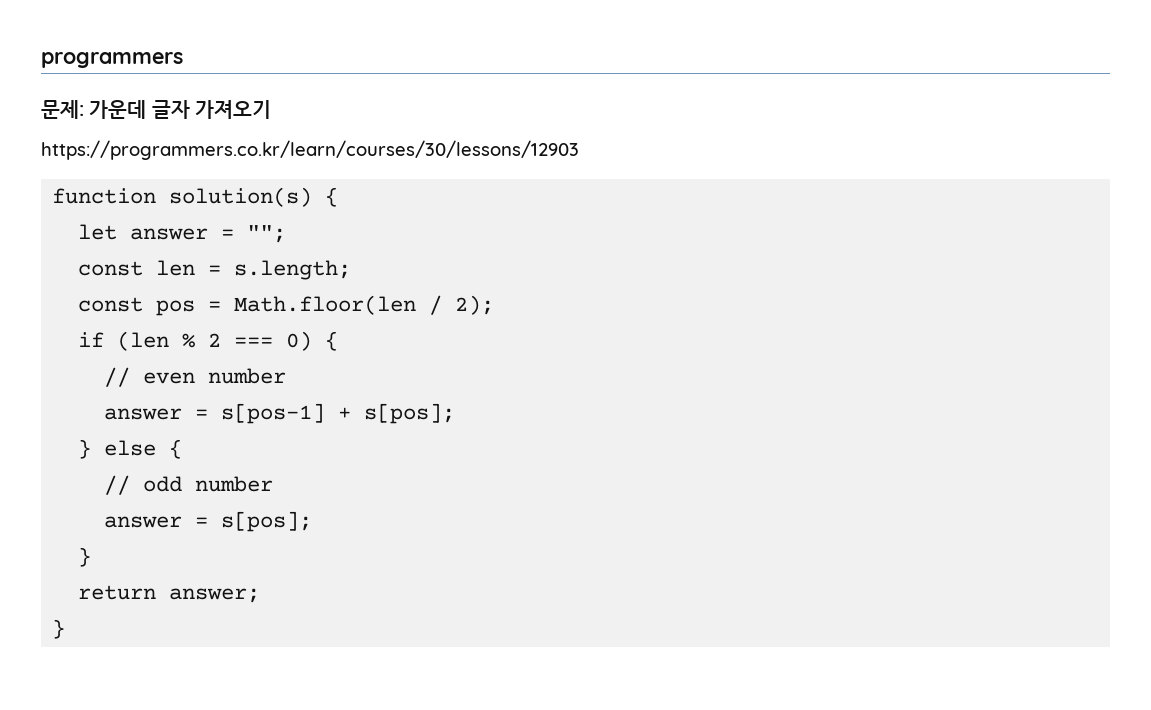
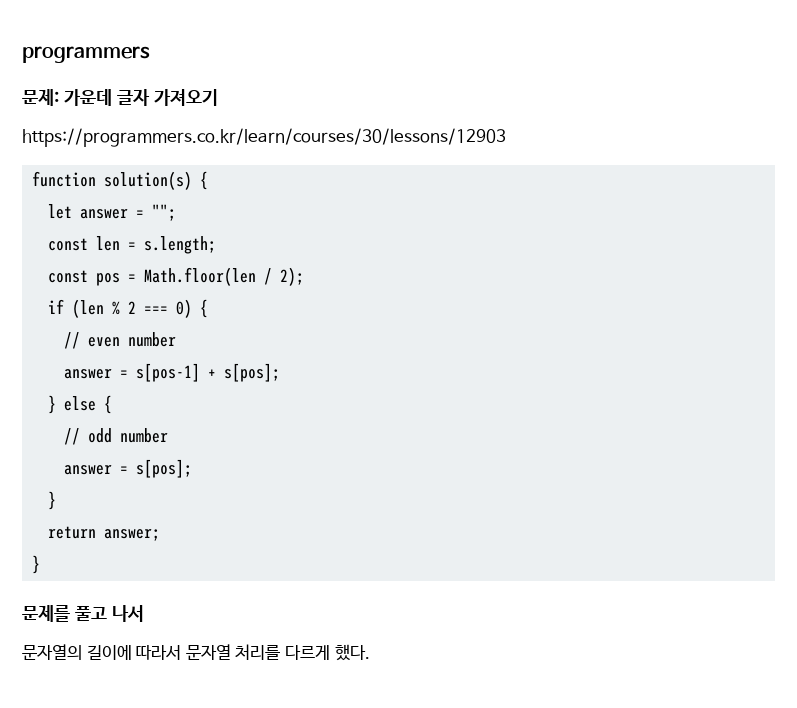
(66, 629) none -> [22,605,144,622] [22,644,370,661] // 문제를 풀고 나서 // 문자열의 길이에 따라서 문자열 처리를 다르게 했다.

